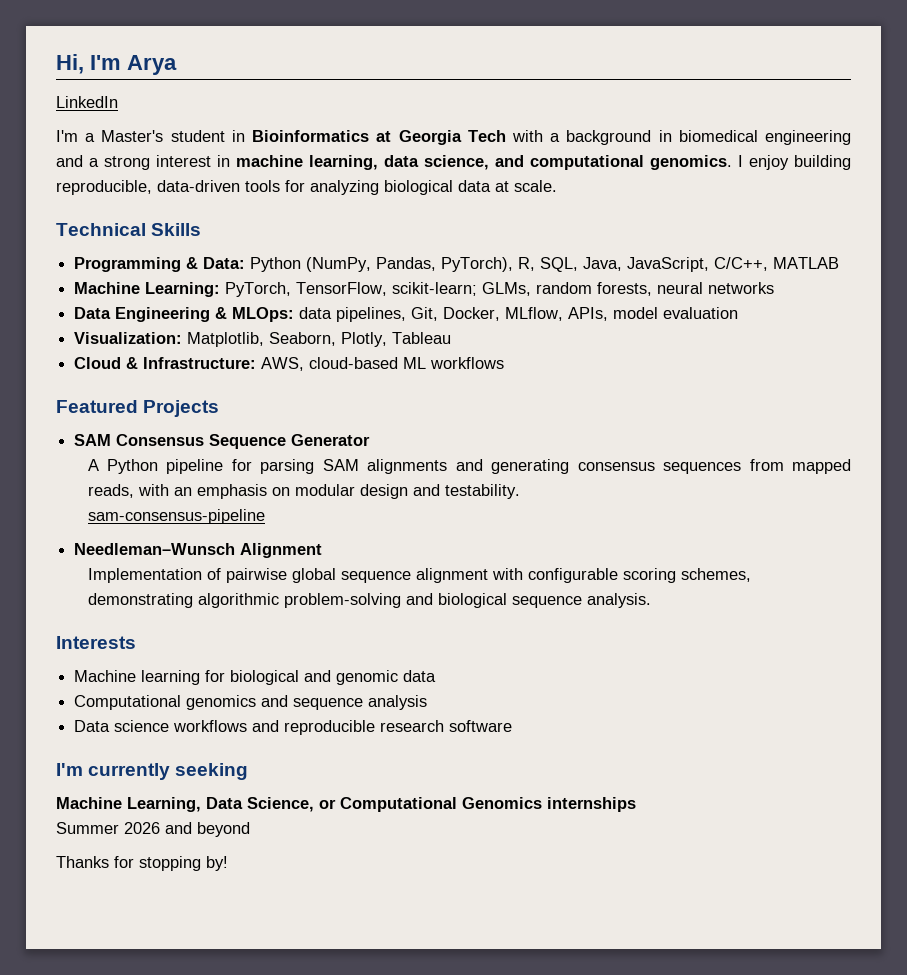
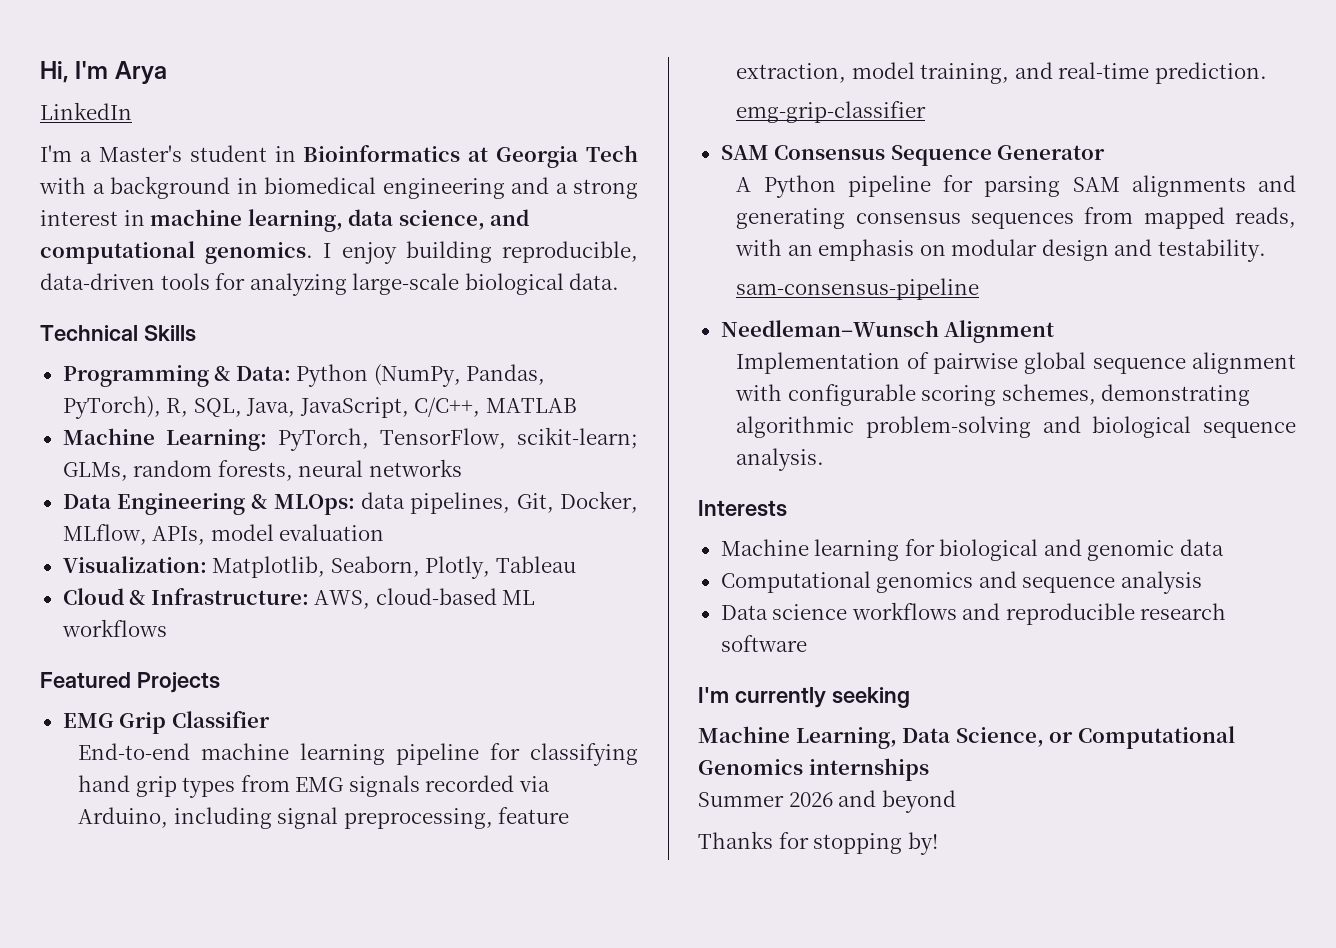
[384,180,557,195] biological data at scale. -> [352,273,620,295] large-scale biological data.
(220, 408) none -> [62,711,270,734] [78,743,639,766] [78,775,551,798] [78,807,570,829] [736,62,1267,84] [736,101,927,123] // EMG Grip Classifier // End-to-end machine learning pipeline for classifying hand grip types from EMG signals recorded via Arduino, including signal preprocessing, feature extraction, model training, and real-time prediction. // emg-grip-classifier

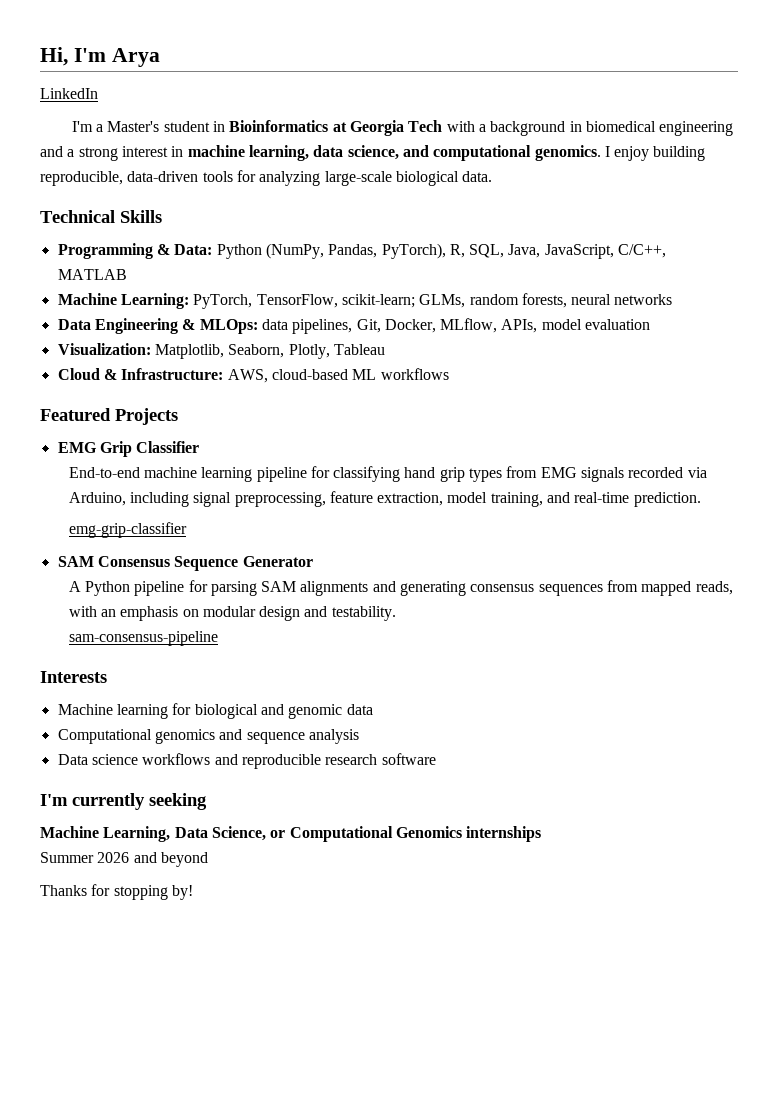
[720,320,1055,343] [736,352,1296,374] [735,384,1251,406] [736,416,1296,438] [736,448,825,471] // Needleman–Wunsch Alignment // Implementation of pairwise global sequence alignment with configurable scoring schemes, demonstrating algorithmic problem-solving and biological sequence analysis. -> (218, 638) none

